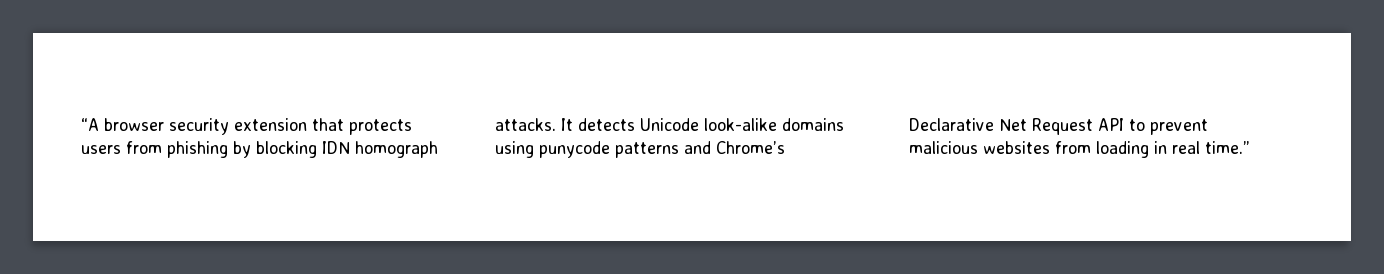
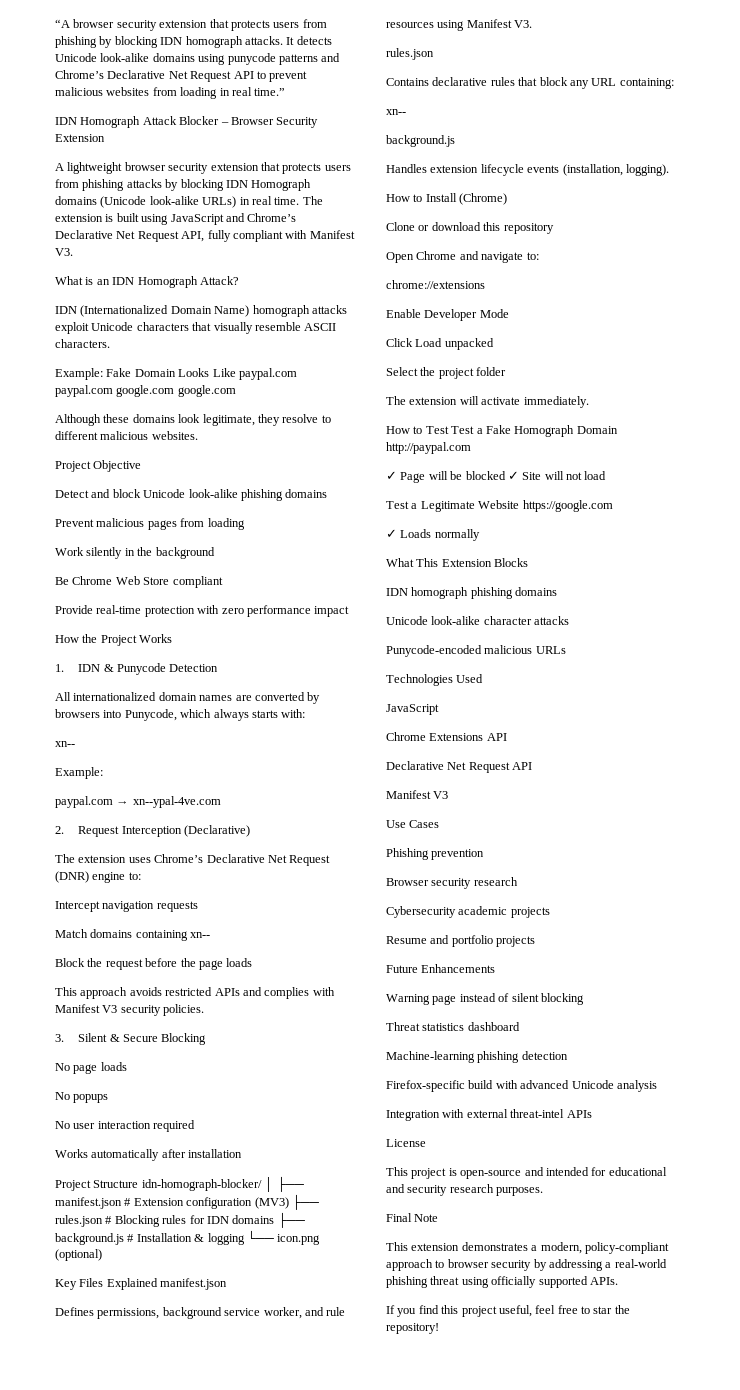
(1250, 147) none -> [55,116,319,128] [55,134,105,142] [55,162,351,174] [55,179,312,191] [55,196,323,208] [55,213,297,225] [55,230,355,242] [55,248,73,256] [55,276,239,288] [55,305,347,317] [55,322,337,334] [55,339,110,348] [55,368,297,380] [55,385,236,397] [55,414,331,426] [55,431,198,440] [55,460,142,472] [55,489,328,501] [55,518,245,530] [55,547,215,559] [55,576,223,588] [55,605,350,617] [55,634,173,646] [55,663,219,675] [55,692,321,704] [55,709,306,721] [55,741,75,747] [55,767,103,779] [55,796,221,808] [55,825,251,837] [55,854,331,866] [55,871,141,883] [55,901,198,912] [55,929,211,941] [55,958,253,970] [55,987,335,999] [55,1004,205,1016] [55,1033,207,1045] [55,1062,127,1074] [55,1092,109,1103] [55,1120,196,1132] [55,1149,243,1161] [55,1176,304,1192] [55,1194,319,1210] [55,1212,305,1228] [55,1230,321,1245] [55,1249,102,1261] [55,1278,228,1290] [55,1307,346,1319] [386,19,533,31] [386,48,434,60] [386,77,674,89] [386,109,406,115] [386,135,455,147] [386,164,669,176] [386,193,508,205] [386,222,554,234] [386,251,539,263] [386,280,485,289] [386,309,509,321] [386,338,494,350] [386,367,507,379] [386,396,589,408] [386,425,618,437] [386,442,471,454] [386,471,607,483] [386,500,613,512] [386,529,480,541] [386,558,529,567] [386,587,558,599] [386,616,570,625] [386,645,566,657] [386,674,484,686] [386,704,439,715] [386,732,507,741] [386,761,533,773] [386,790,449,799] [386,820,440,828] [386,848,485,860] [386,877,518,889] [386,906,550,918] [386,935,536,947] [386,964,496,973] [386,993,584,1005] [386,1022,520,1031] [386,1051,568,1063] [386,1080,657,1092] [386,1109,592,1121] [386,1139,426,1147] [386,1167,667,1179] [386,1184,544,1196] [386,1213,439,1222] [386,1242,669,1254] [386,1259,667,1271] [386,1276,618,1288] [386,1305,630,1317] [386,1323,439,1334] // IDN Homograph Attack Blocker – Browser Security Extension // A lightweight browser security extension that protects users from phishing attacks by blocking IDN Homograph domains (Unicode look-alike URLs) in real time. The extension is built using JavaScript and Chrome’s Declarative Net Request API, fully compliant with Manifest V3. // What is an IDN Homograph Attack? // IDN (Internationalized Domain Name) homograph attacks exploit Unicode characters that visually resemble ASCII characters. // Example: Fake Domain Looks Like раypal.com paypal.com gοοgle.com google.com // Although these domains look legitimate, they resolve to different malicious websites. // Project Objective // Detect and block Unicode look-alike phishing domains // Prevent malicious pages from loading // Work silently in the background // Be Chrome Web Store compliant // Provide real-time protection with zero performance impact // How the Project Works // 1. IDN & Punycode Detection // All internationalized domain names are converted by browsers into Punycode, which always starts with: // xn-- // Example: // раypal.com → xn--ypal-4ve.com // 2. Request Interception (Declarative) // The extension uses Chrome’s Declarative Net Request (DNR) engine to: // Intercept navigation requests // Match domains containing xn-- // Block the request before the page loads // This approach avoids restricted APIs and complies with Manifest V3 security policies. // 3. Silent & Secure Blocking // No page loads // No popups // No user interaction required // Works automatically after installation // Project Structure idn-homograph-blocker/ │ ├── manifest.json # Extension configuration (MV3) ├── rules.json # Blocking rules for IDN domains ├── background.js # Installation & logging └── icon.png (optional) // Key Files Explained manifest.json // Defines permissions, background service worker, and rule resources using Manifest V3. // rules.json // Contains declarative rules that block any URL containing: // xn-- // background.js // Handles extension lifecycle events (installation, logging). // How to Install (Chrome) // Clone or download this repository // Open Chrome and navigate to: // chrome://extensions // Enable Developer Mode // Click Load unpacked // Select the project folder // The extension will activate immediately. // How to Test Test a Fake Homograph Domain http://раypal.com // ✓ Page will be blocked ✓ Site will not load // Test a Legitimate Website https://google.com // ✓ Loads normally // What This Extension Blocks // IDN homograph phishing domains // Unicode look-alike character attacks // Punycode-encoded malicious URLs // Technologies Used // JavaScript // Chrome Extensions API // Declarative Net Request API // Manifest V3 // Use Cases // Phishing prevention // Browser security research // Cybersecurity academic projects // Resume and portfolio projects // Future Enhancements // Warning page instead of silent blocking // Threat statistics dashboard // Machine-learning phishing detection // Firefox-specific build with advanced Unicode analysis // Integration with external threat-intel APIs // License // This project is open-source and intended for educational and security research purposes. // Final Note // This extension demonstrates a modern, policy-compliant approach to browser security by addressing a real-world phishing threat using officially supported APIs. // If you find this project useful, feel free to star the repository!

